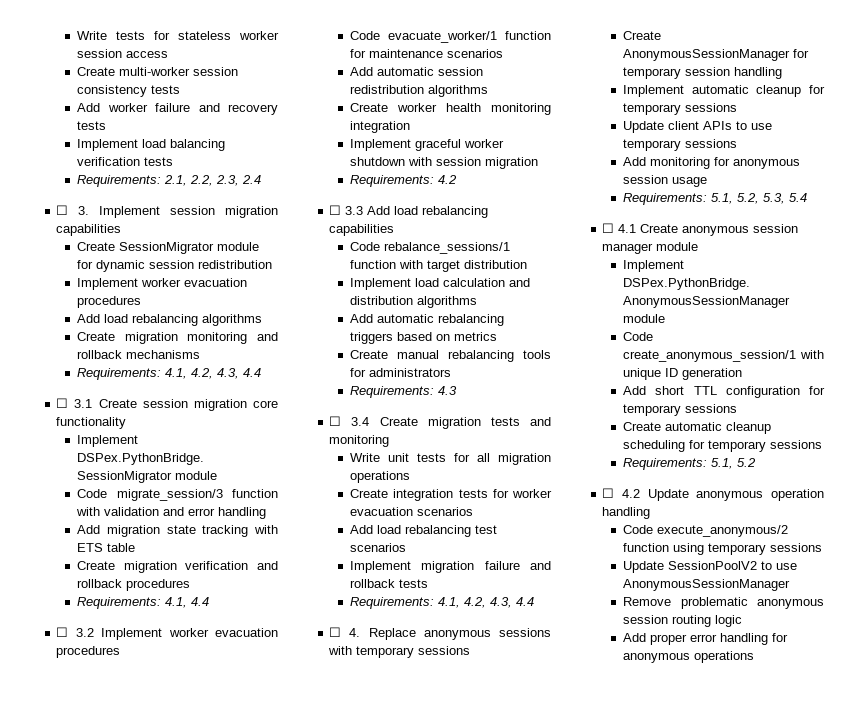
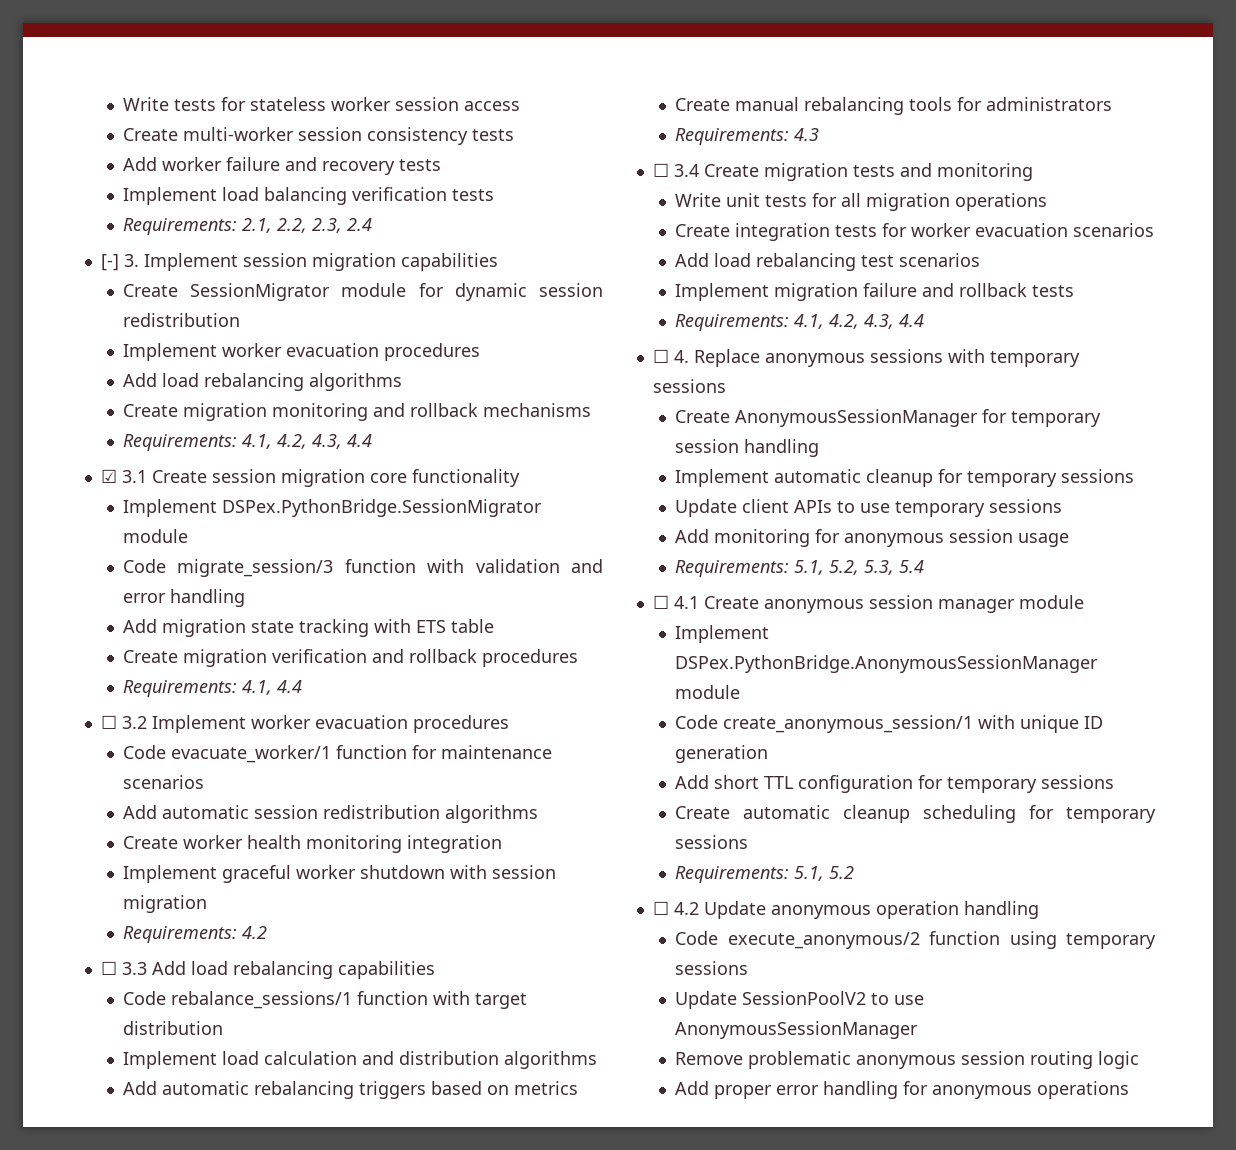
[56,205,69,215] ☐ -> [100,254,119,271] [-]
[56,398,69,408] ☐ -> [100,469,117,483] ☑

